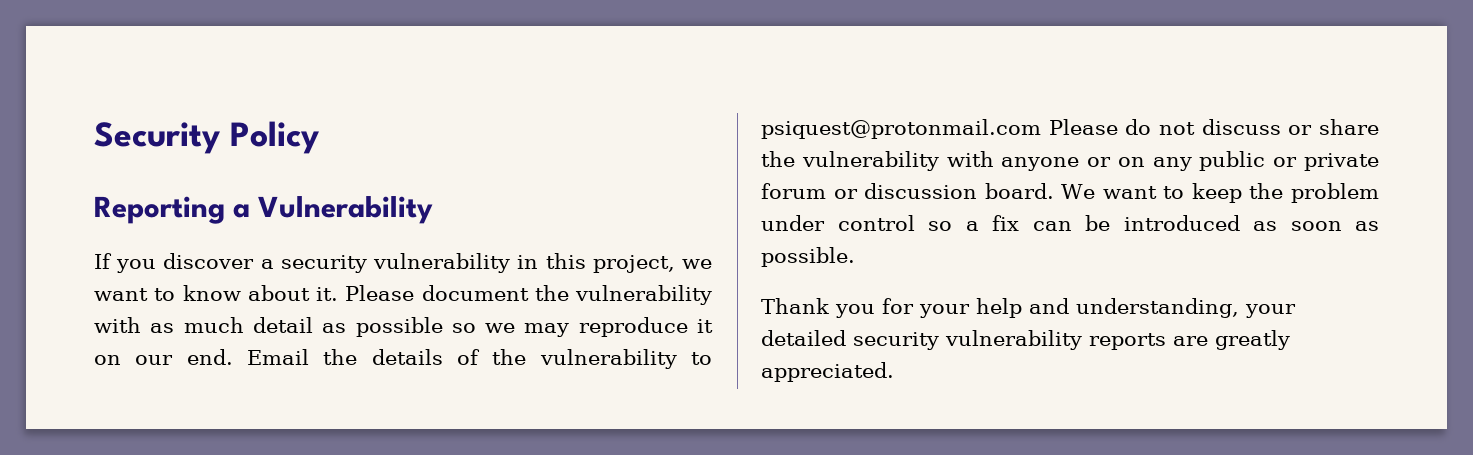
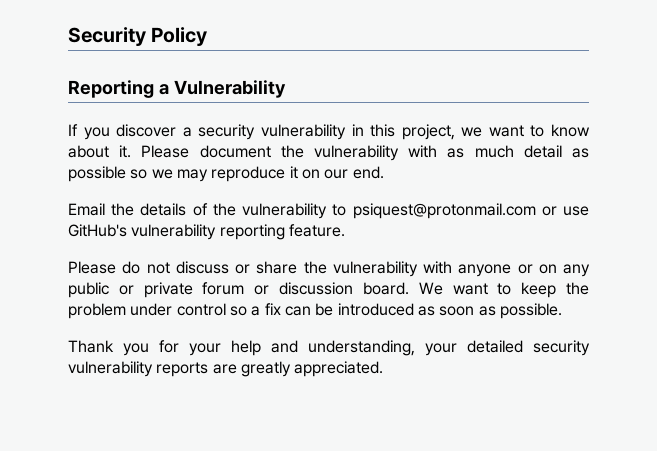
(233, 357) none -> (384, 172) //
(1041, 129) none -> [541,206,589,216] [68,224,345,240] or use GitHub's vulnerability reporting feature. //

